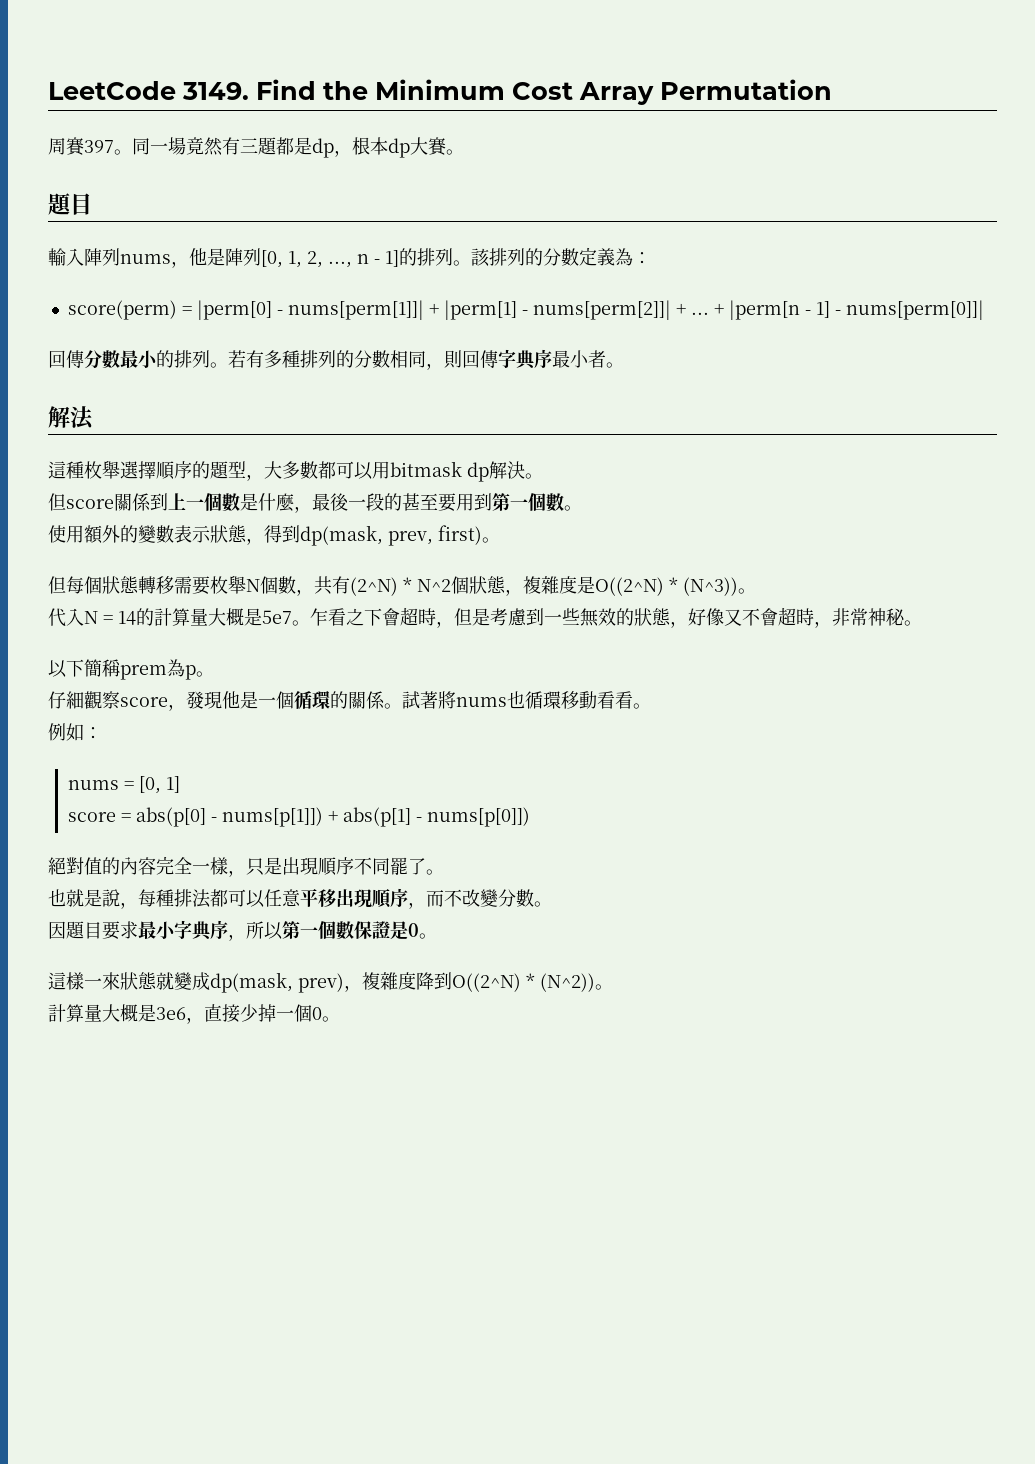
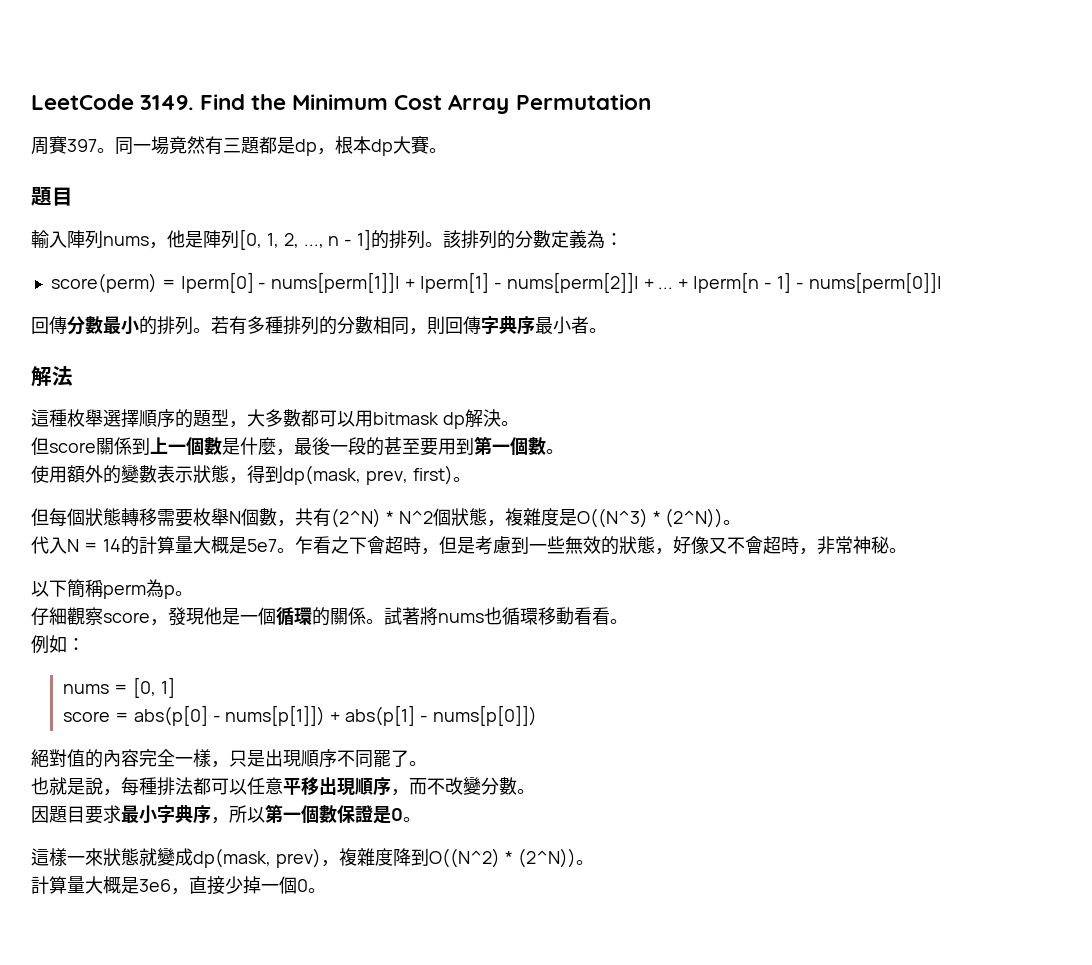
[595,577,738,596] O((2^N) * (N^3)) -> [576,508,724,528] O((N^3) * (2^N))
[120,665,167,680] prem -> [103,584,146,599] perm
[452,973,595,992] O((2^N) * (N^2)) -> [428,848,576,868] O((N^2) * (2^N))

